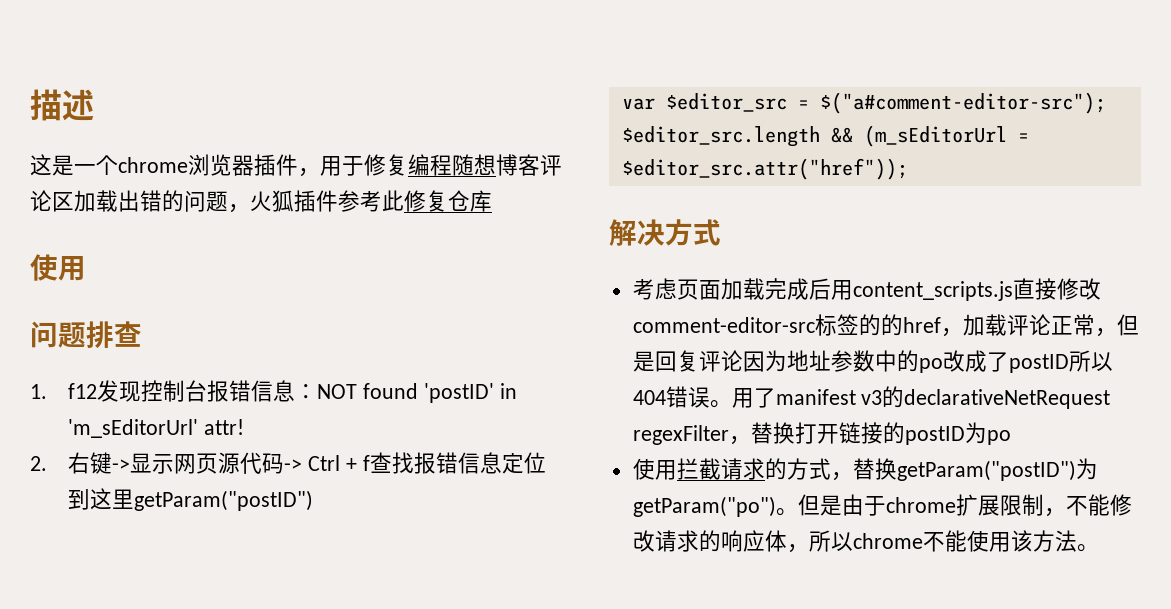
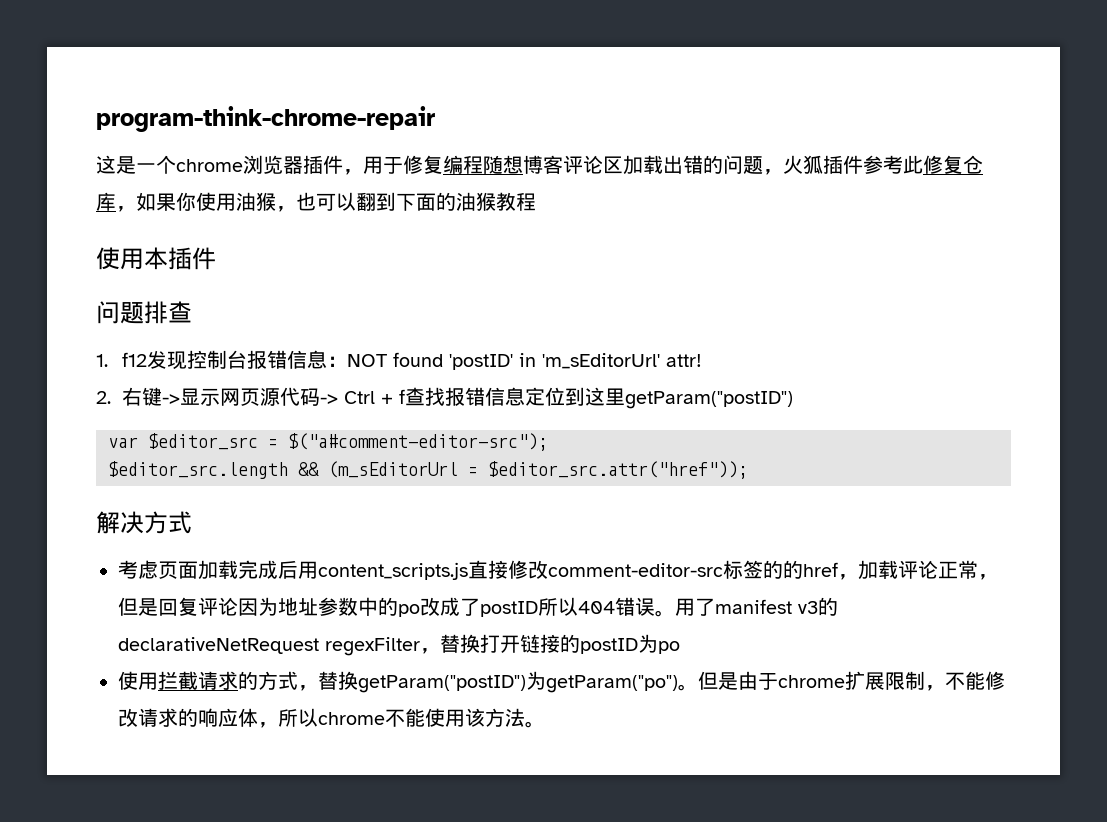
[30,89,94,121] 描述 -> [96,106,435,132] program-think-chrome-repair
[30,254,86,281] // 使用 -> [116,192,536,212] [96,247,216,270] ，如果你使用油猴，也可以翻到下面的油猴教程 // 使用本插件

